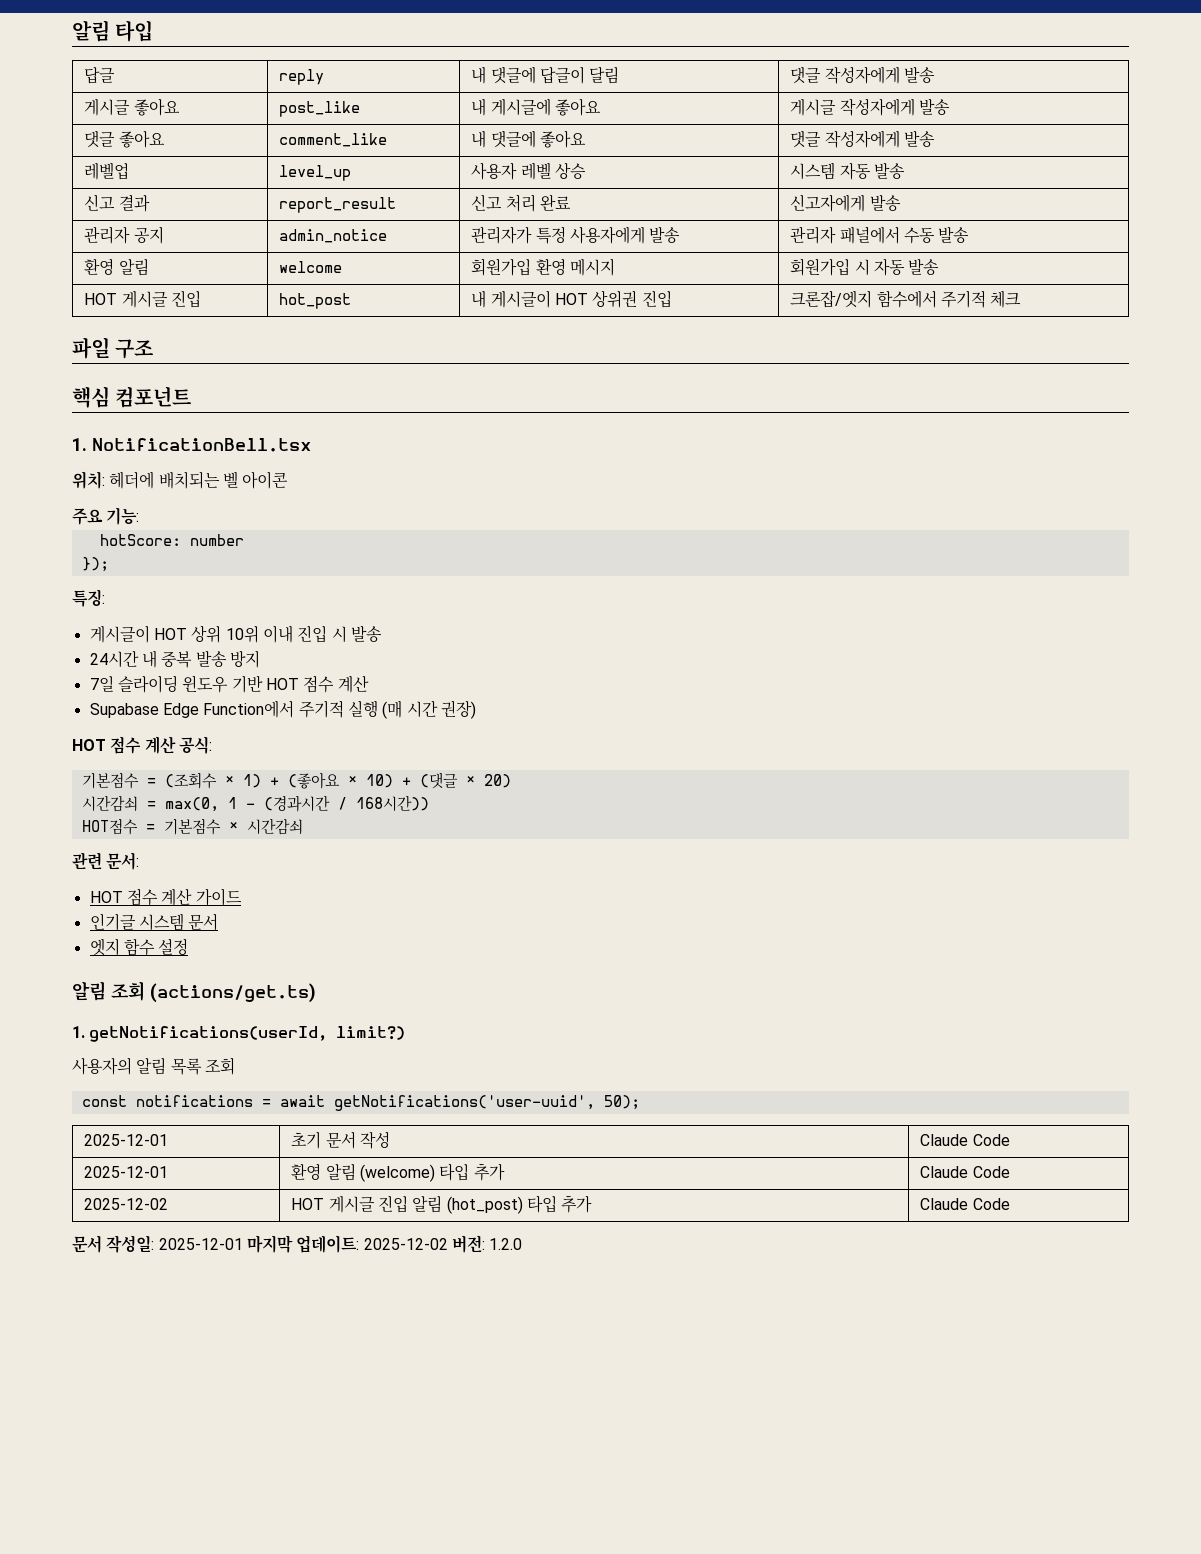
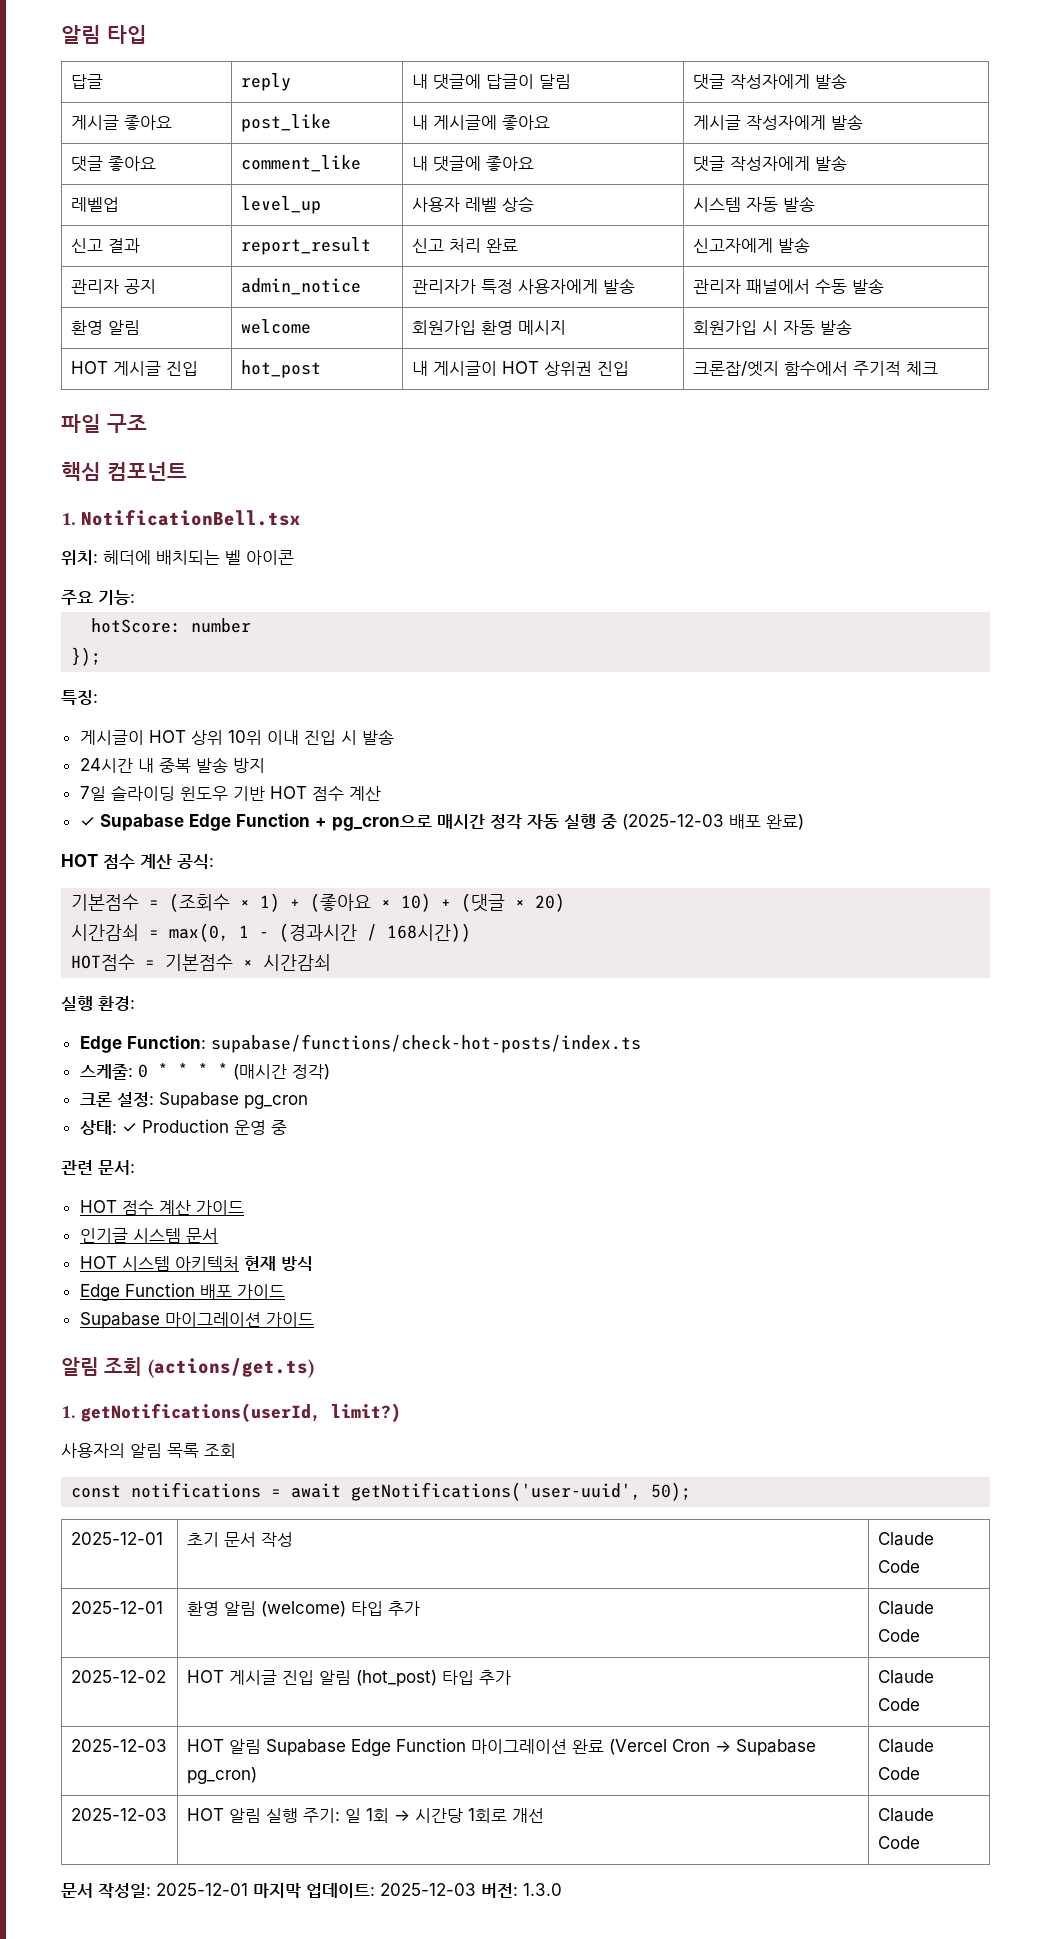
[89,700,476,719] Supabase Edge Function에서 주기적 실행 (매 시간 권장) -> [79,813,804,831] ✓ Supabase Edge Function + pg_cron으로 매시간 정각 자동 실행 중 (2025-12-03 배포 완료)
(303, 826) none -> [61,996,135,1011] [79,1034,641,1053] [79,1063,330,1080] [79,1092,308,1109] [79,1119,287,1135] // 실행 환경: // Edge Function: supabase/functions/check-hot-posts/index.ts // 스케줄: 0 * * * * (매시간 정각) // 크론 설정: Supabase pg_cron // 상태: ✓ Production 운영 중
[89,938,189,956] 엣지 함수 설정 -> [79,1256,313,1271] [79,1283,285,1301] [79,1312,314,1329] HOT 시스템 아키텍처 현재 방식 // Edge Function 배포 가이드 // Supabase 마이그레이션 가이드
(1010, 1204) none -> [70,1739,167,1752] [186,1738,816,1756] [186,1767,257,1784] [877,1739,934,1753] [877,1767,920,1780] [70,1808,167,1821] [186,1808,544,1823] [877,1808,934,1822] [877,1836,920,1849] // 2025-12-03 | HOT 알림 Supabase Edge Function 마이그레이션 완료 (Vercel Cron → Supabase pg_cron) | Claude Code // 2025-12-03 | HOT 알림 실행 주기: 일 1회 → 시간당 1회로 개선 | Claude Code
[363,1235,523,1253] 2025-12-02 버전: 1.2.0 -> [380,1883,562,1898] 2025-12-03 버전: 1.3.0

